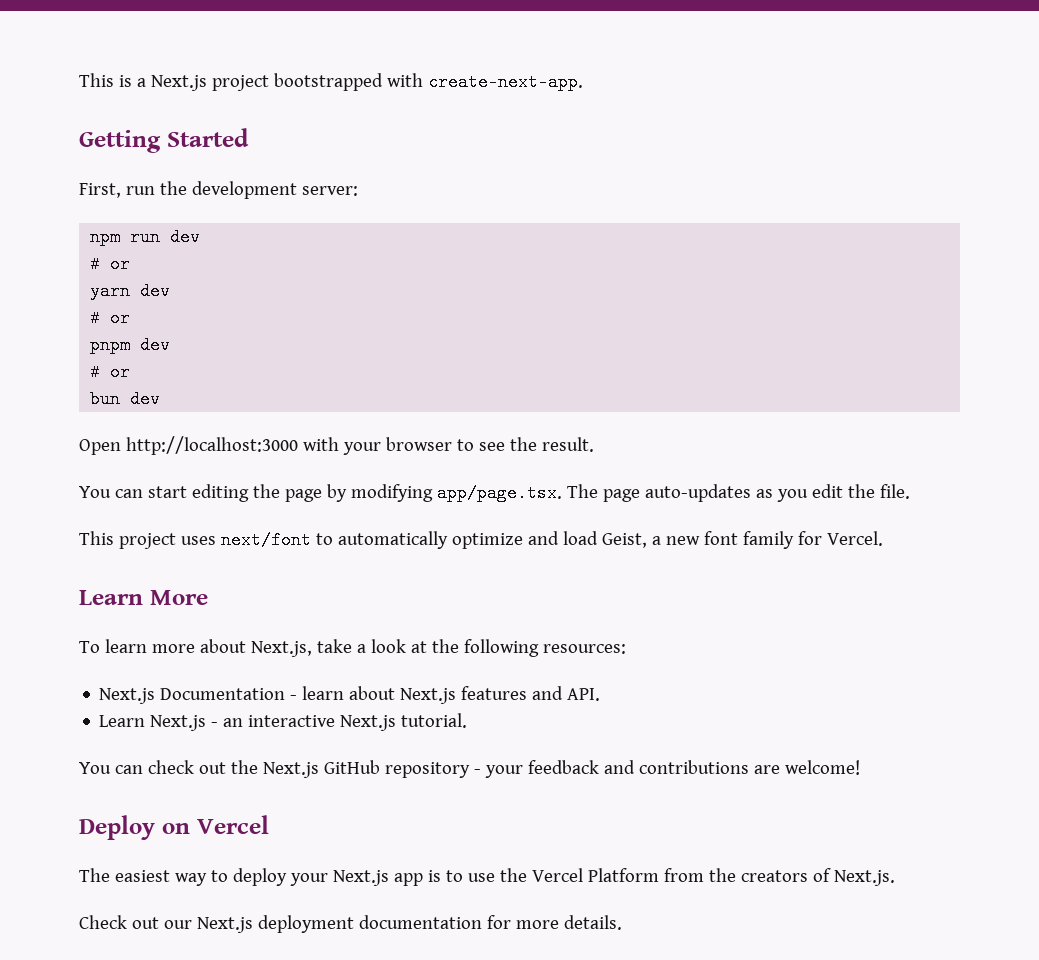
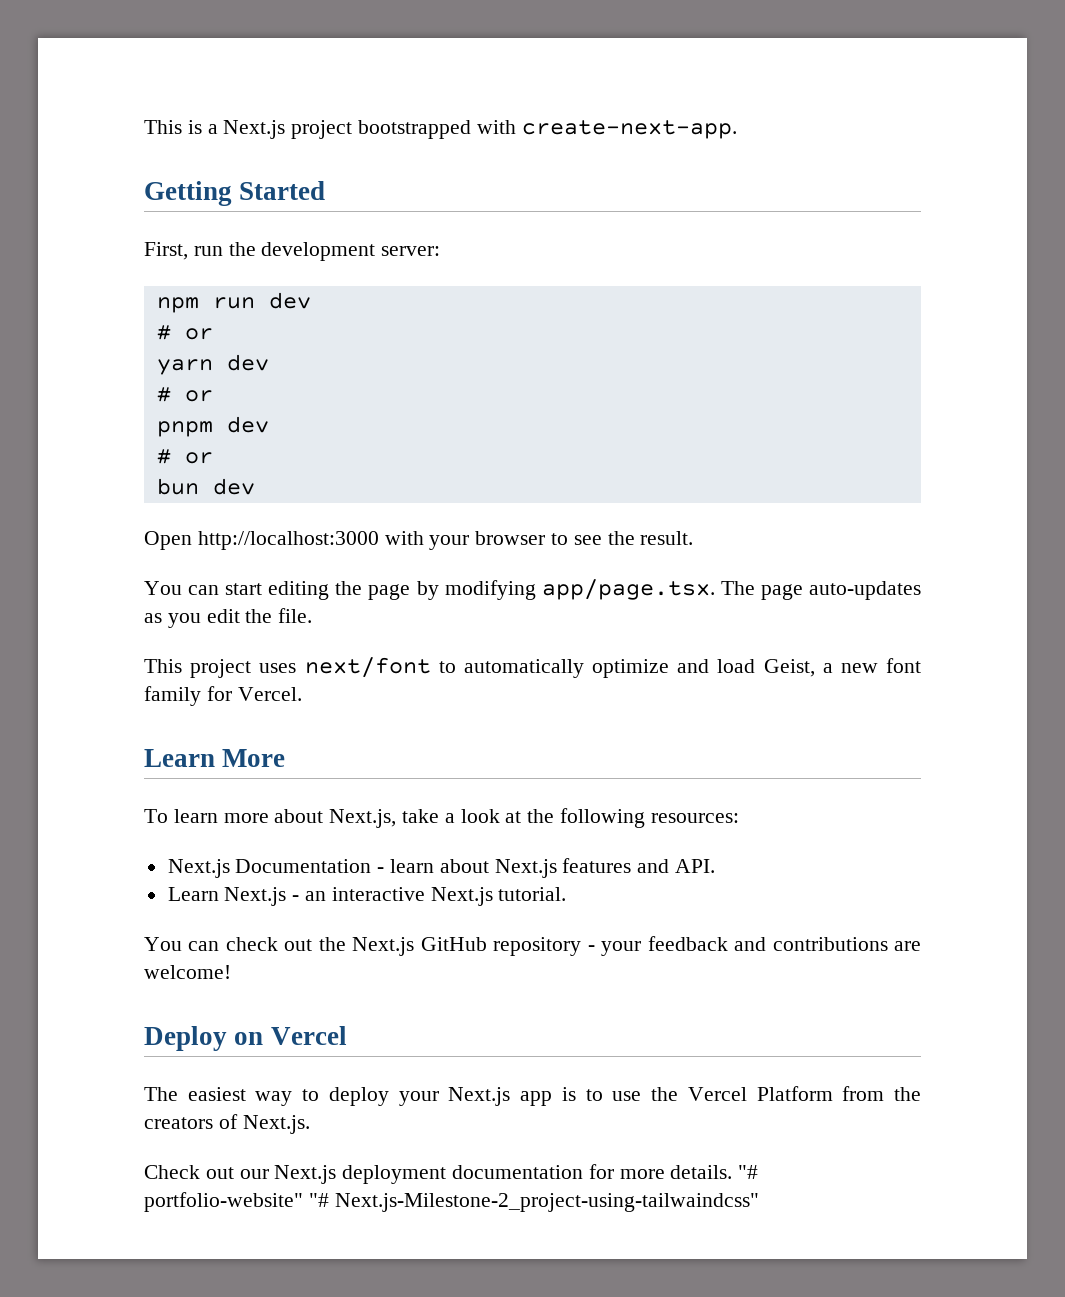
(622, 922) none -> [738,1165,759,1179] [144,1192,759,1212] "# portfolio-website" "# Next.js-Milestone-2_project-using-tailwaindcss"

